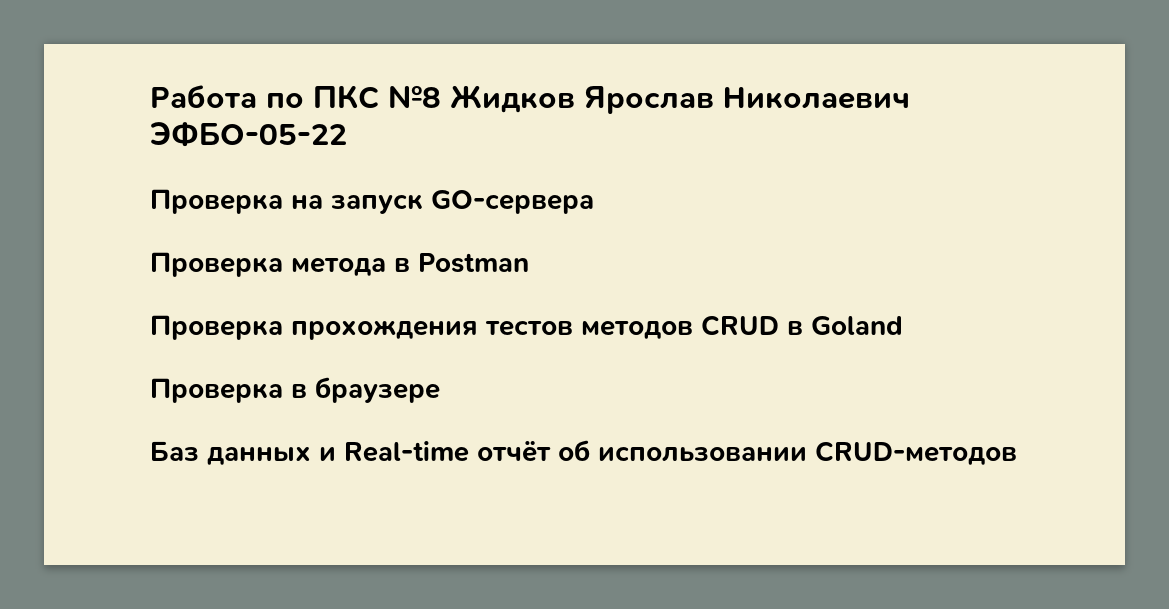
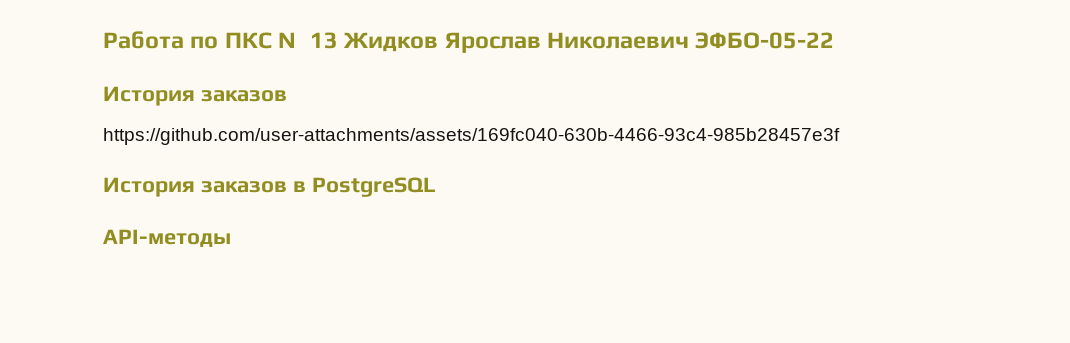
[388,85,441,108] №8 -> [278,32,339,49] №13
[150,189,594,214] [150,252,529,277] [150,315,903,340] [150,377,440,403] [150,440,1017,465] Проверка на запуск GO-сервера // Проверка метода в Postman // Проверка прохождения тестов методов CRUD в Goland // Проверка в браузере // Баз данных и Real-time отчёт об использовании CRUD-методов -> [103,86,287,106] [103,128,840,145] [103,177,436,197] [103,229,231,247] История заказов // https://github.com/user-attachments/assets/169fc040-630b-4466-93c4-985b28457e3f // История заказов в PostgreSQL // API-методы

